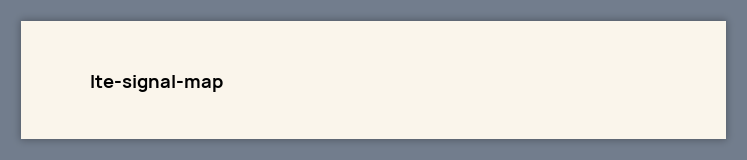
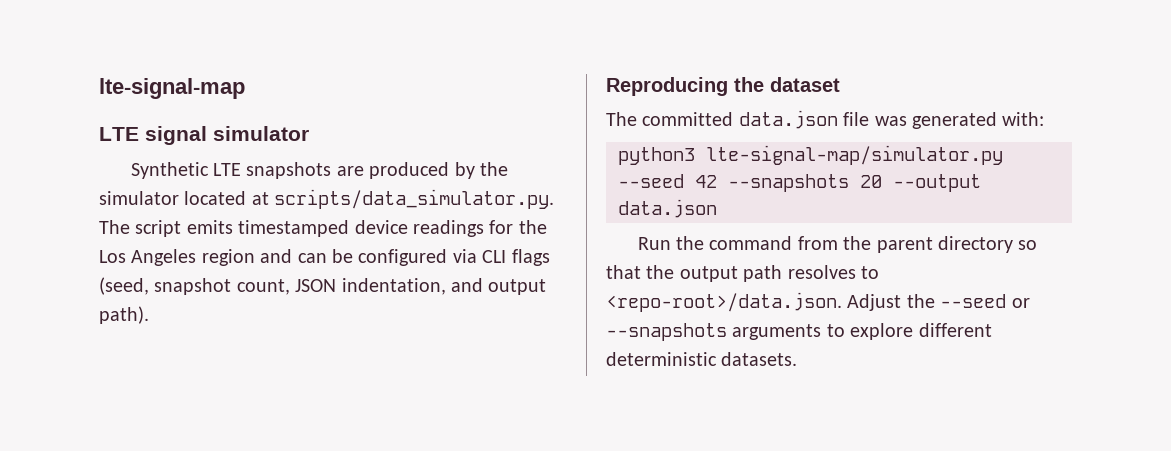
(223, 83) none -> [99,126,309,145] [130,162,509,179] [99,189,555,209] [99,220,547,237] [99,249,550,266] [99,277,547,295] [99,306,149,324] [606,77,840,96] [606,110,1045,129] [618,145,1003,165] [618,174,981,192] [618,199,717,218] [637,236,1038,253] [606,265,879,282] [606,292,1030,312] [606,323,992,341] [606,352,798,366] // LTE signal simulator // Synthetic LTE snapshots are produced by the simulator located at scripts/data_simulator.py. The script emits timestamped device readings for the Los Angeles region and can be configured via CLI flags (seed, snapshot count, JSON indentation, and output path). // Reproducing the dataset // The committed data.json file was generated with: // python3 lte-signal-map/simulator.py --seed 42 --snapshots 20 --output data.json // Run the command from the parent directory so that the output path resolves to <repo-root>/data.json. Adjust the --seed or --snapshots arguments to explore different deterministic datasets.

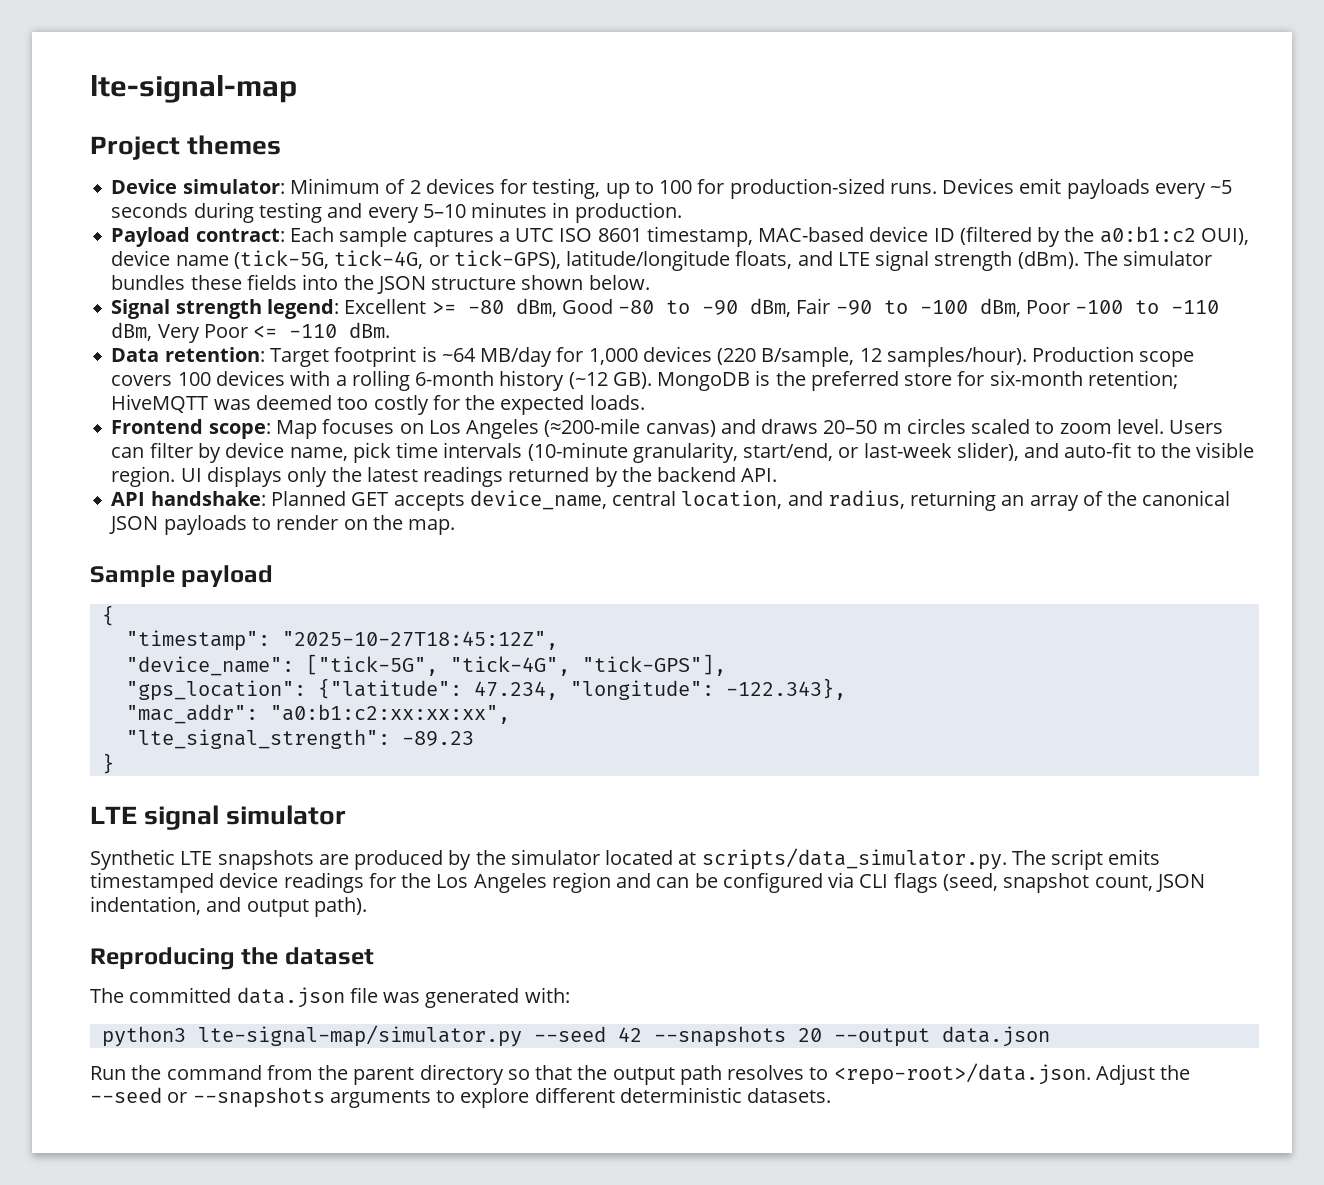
(245, 88) none -> [90,135,282,160] [111,178,1233,199] [111,202,682,223] [111,226,1249,247] [111,250,1213,271] [111,274,650,294] [111,298,1220,319] [111,322,391,343] [111,346,1195,367] [111,370,1178,391] [111,394,645,415] [111,418,1224,439] [111,442,1255,463] [111,466,778,487] [111,490,1231,511] [109,515,456,535] [90,565,274,587] [101,605,114,626] [125,630,558,651] [125,654,726,676] [125,678,846,701] [125,704,510,724] [125,729,474,749] [101,753,114,774] // Project themes // Device simulator: Minimum of 2 devices for testing, up to 100 for production-sized runs. Devices emit payloads every ~5 seconds during testing and every 5–10 minutes in production. // Payload contract: Each sample captures a UTC ISO 8601 timestamp, MAC-based device ID (filtered by the a0:b1:c2 OUI), device name (tick-5G, tick-4G, or tick-GPS), latitude/longitude floats, and LTE signal strength (dBm). The simulator bundles these fields into the JSON structure shown below. // Signal strength legend: Excellent >= -80 dBm, Good -80 to -90 dBm, Fair -90 to -100 dBm, Poor -100 to -110 dBm, Very Poor <= -110 dBm. // Data retention: Target footprint is ~64 MB/day for 1,000 devices (220 B/sample, 12 samples/hour). Production scope covers 100 devices with a rolling 6‑month history (~12 GB). MongoDB is the preferred store for six-month retention; HiveMQTT was deemed too costly for the expected loads. // Frontend scope: Map focuses on Los Angeles (≈200-mile canvas) and draws 20–50 m circles scaled to zoom level. Users can filter by device name, pick time intervals (10-minute granularity, start/end, or last-week slider), and auto-fit to the visible region. UI displays only the latest readings returned by the backend API. // API handshake: Planned GET accepts device_name, central location, and radius, returning an array of the canonical JSON payloads to render on the map. // Sample payload // { // "timestamp": "2025-10-27T18:45:12Z", // "device_name": ["tick-5G", "tick-4G", "tick-GPS"], // "gps_location": {"latitude": 47.234, "longitude": -122.343}, // "mac_addr": "a0:b1:c2:xx:xx:xx", // "lte_signal_strength": -89.23 // }

